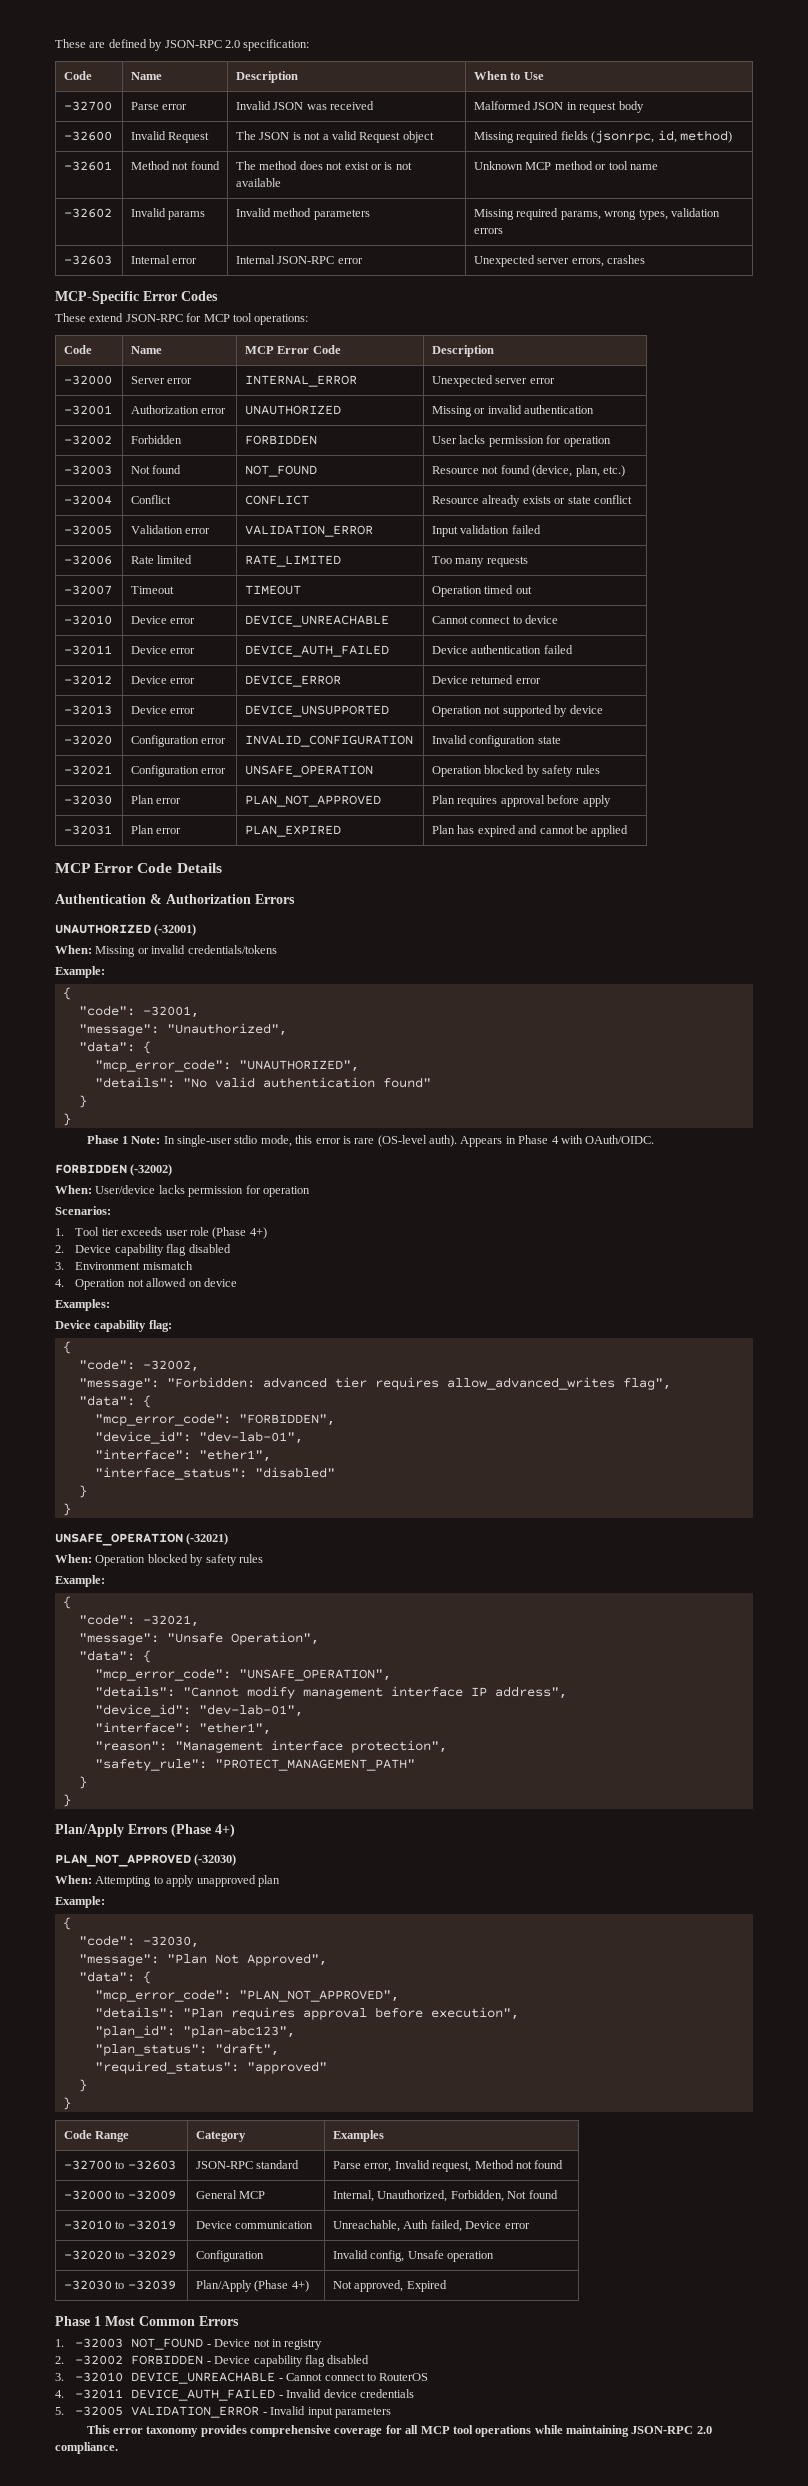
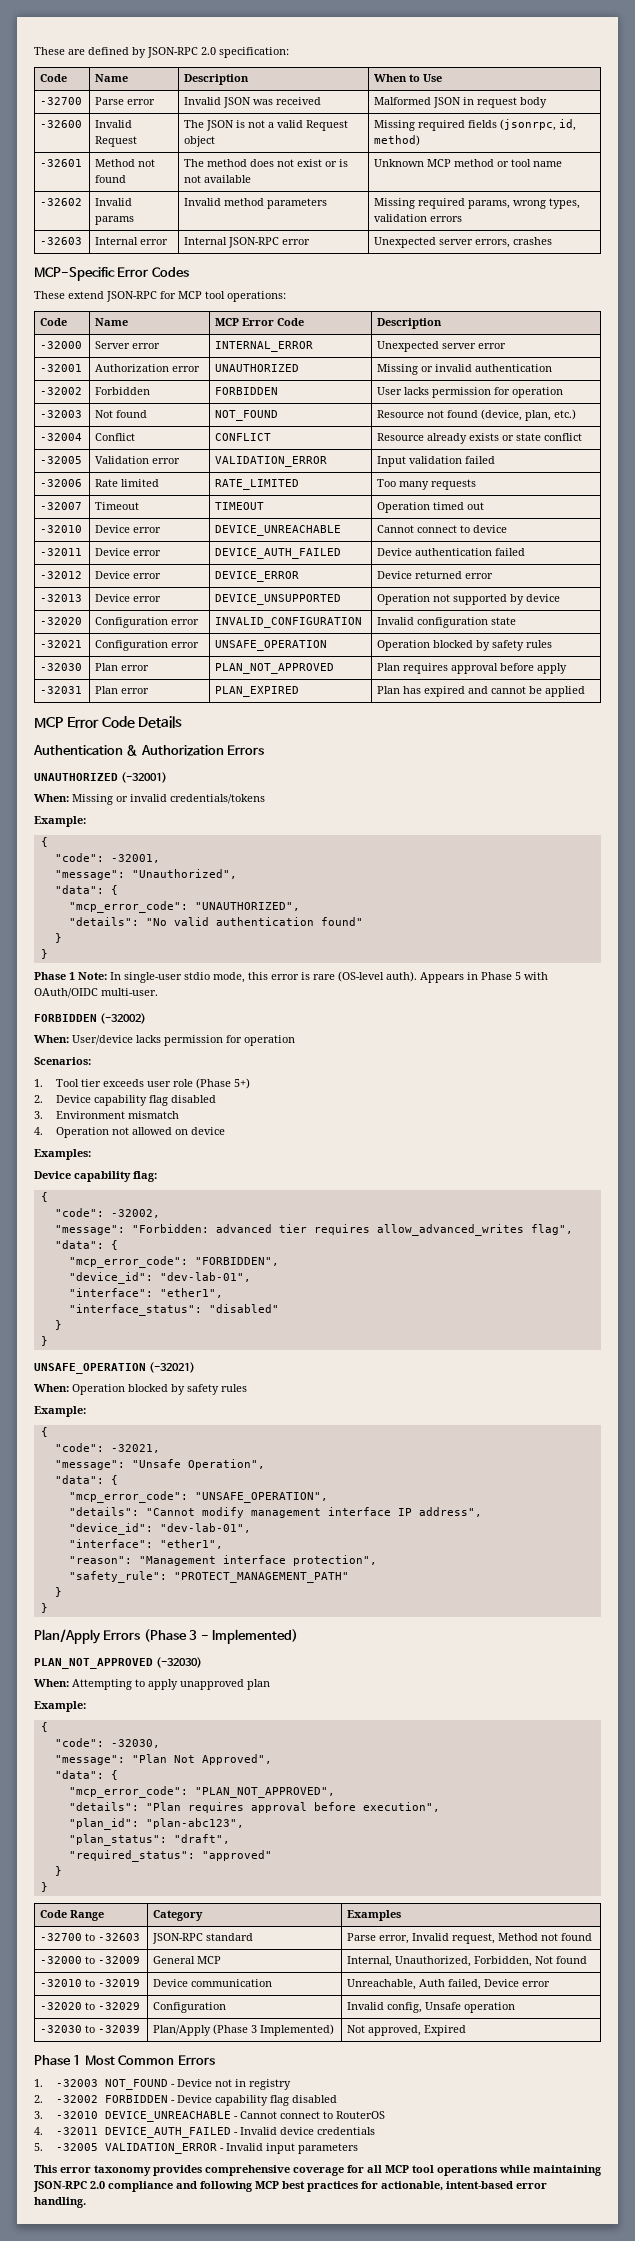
[551,1135,655,1144] 4 with OAuth/OIDC. -> [515,972,548,980] [34,988,158,998] 5 with OAuth/OIDC multi-user.
[249,1227,267,1239] 4+) -> [233,1078,250,1089] 5+)
[215,1824,235,1837] 4+) -> [189,1629,298,1644] 3 - Implemented)
[291,2280,309,2292] 4+) -> [251,2024,335,2036] 3 Implemented)
[55,2442,118,2454] compliance. -> [108,2181,547,2192] [34,2197,86,2208] compliance and following MCP best practices for actionable, intent-based error handling.

